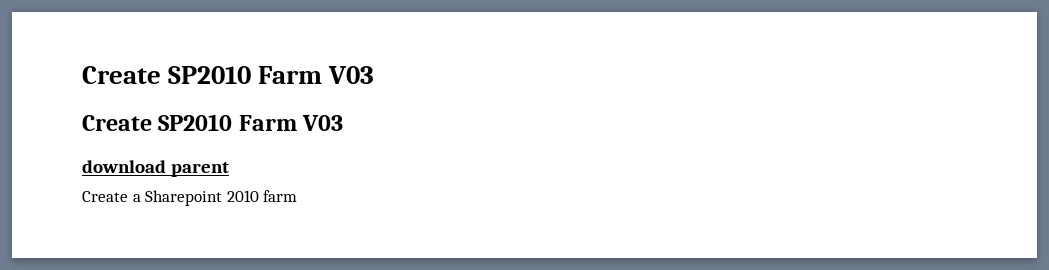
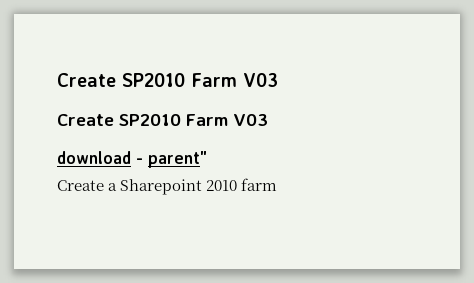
[171,162,230,177] parent -> [136,151,207,168] - parent"

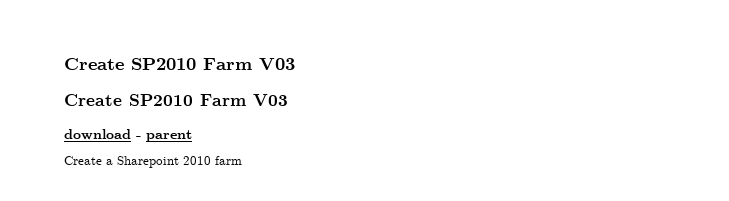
[148,151,207,168] parent" -> [146,130,192,142] parent

